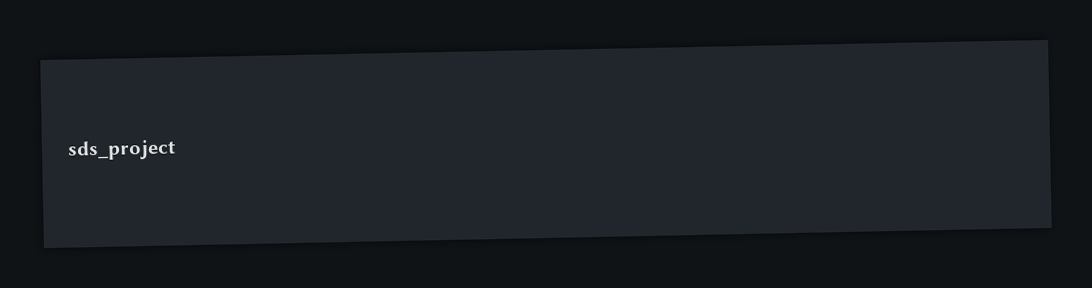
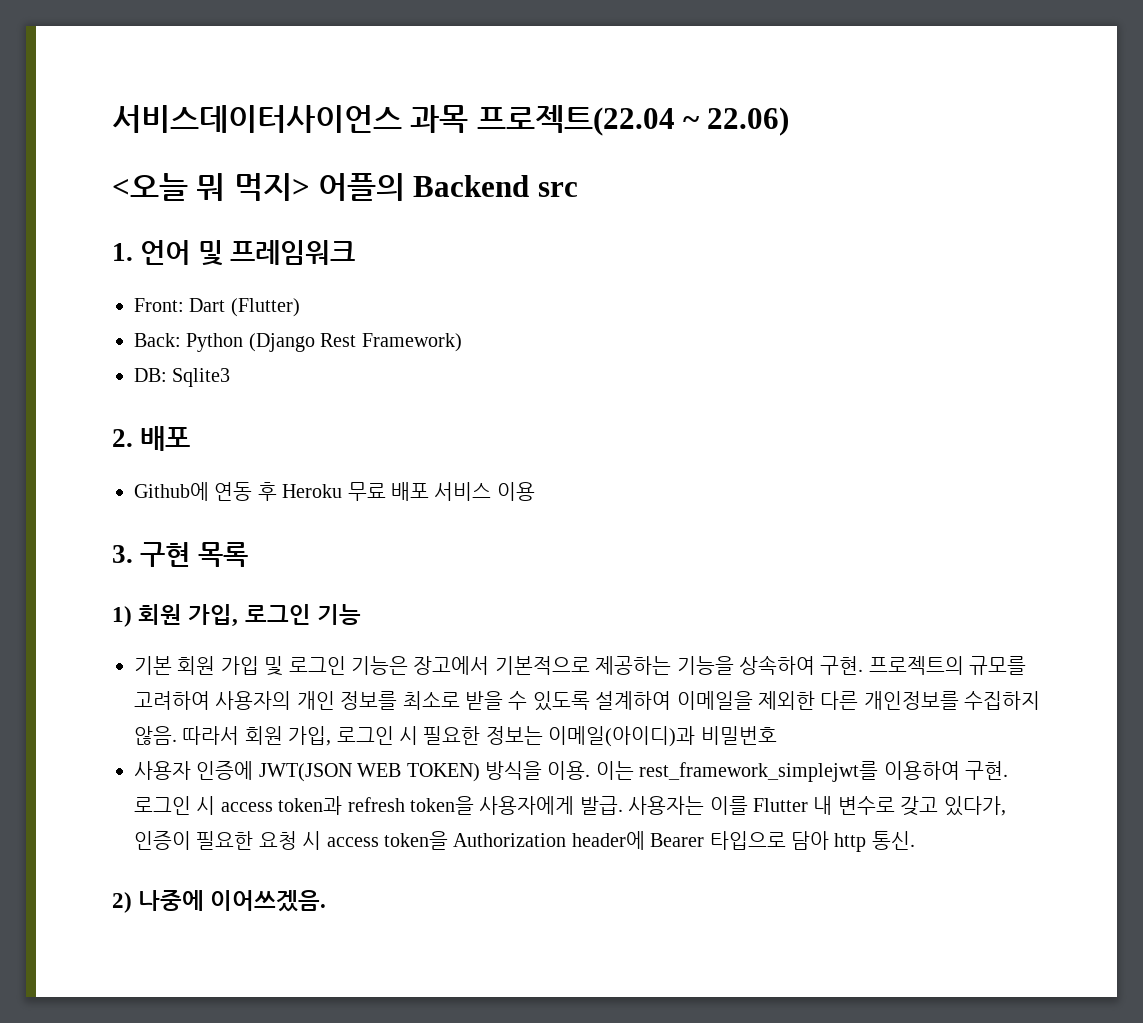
[67,139,176,161] sds_project -> [112,105,790,136] [112,173,578,201] [112,240,355,266] [134,298,300,317] [134,333,462,352] [134,368,231,387] [112,426,191,451] [134,482,535,501] [112,542,248,567] [112,604,361,627] [134,655,1027,676] [134,691,1041,711] [134,726,777,747] [134,761,1008,782] [134,796,1006,816] [134,831,915,852] [112,890,327,913] 서비스데이터사이언스 과목 프로젝트(22.04 ~ 22.06) // <오늘 뭐 먹지> 어플의 Backend src // 1. 언어 및 프레임워크 // Front: Dart (Flutter) // Back: Python (Django Rest Framework) // DB: Sqlite3 // 2. 배포 // Github에 연동 후 Heroku 무료 배포 서비스 이용 // 3. 구현 목록 // 1) 회원 가입, 로그인 기능 // 기본 회원 가입 및 로그인 기능은 장고에서 기본적으로 제공하는 기능을 상속하여 구현. 프로젝트의 규모를 고려하여 사용자의 개인 정보를 최소로 받을 수 있도록 설계하여 이메일을 제외한 다른 개인정보를 수집하지 않음. 따라서 회원 가입, 로그인 시 필요한 정보는 이메일(아이디)과 비밀번호 // 사용자 인증에 JWT(JSON WEB TOKEN) 방식을 이용. 이는 rest_framework_simplejwt를 이용하여 구현. 로그인 시 access token과 refresh token을 사용자에게 발급. 사용자는 이를 Flutter 내 변수로 갖고 있다가, 인증이 필요한 요청 시 access token을 Authorization header에 Bearer 타입으로 담아 http 통신. // 2) 나중에 이어쓰겠음.

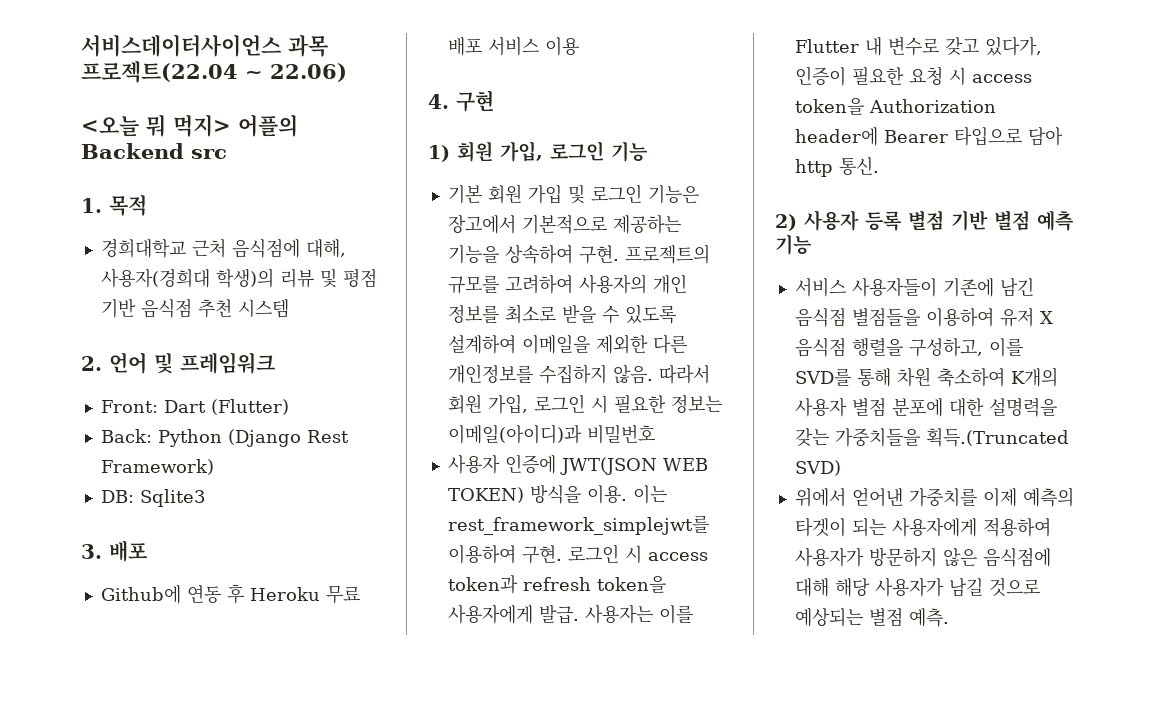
(133, 252) none -> [109,194,147,216] [100,238,346,258] [100,268,377,288] [100,299,289,318] [81,356,102,371] 목적 // 경희대학교 근처 음식점에 대해, 사용자(경희대 학생)의 리뷰 및 평점 기반 음식점 추천 시스템 // 2.
[112,429,133,447] 2. -> [81,544,102,559] 3.
[112,545,133,563] 3. -> [428,94,449,109] 4.
[197,542,248,567] 목록 -> (494, 101) none
[138,890,327,912] 나중에 이어쓰겠음. -> [804,210,1074,231] [775,234,812,255] [794,277,1034,297] [794,308,1053,327] [794,338,1023,357] [794,367,1058,387] [794,397,1057,417] [794,428,1069,447] [794,460,841,476] [794,487,1074,507] [794,517,1051,537] [794,547,1051,567] [794,577,1040,597] [794,608,949,627] 사용자 등록 별점 기반 별점 예측 기능 // 서비스 사용자들이 기존에 남긴 음식점 별점들을 이용하여 유저 X 음식점 행렬을 구성하고, 이를 SVD를 통해 차원 축소하여 K개의 사용자 별점 분포에 대한 설명력을 갖는 가중치들을 획득.(Truncated SVD) // 위에서 얻어낸 가중치를 이제 예측의 타겟이 되는 사용자에게 적용하여 사용자가 방문하지 않은 음식점에 대해 해당 사용자가 남길 것으로 예상되는 별점 예측.

